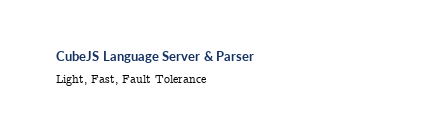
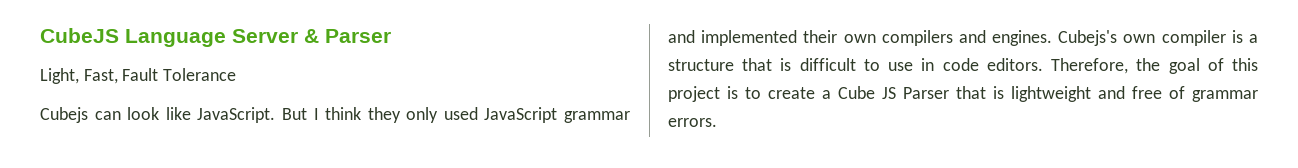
(206, 79) none -> [40,107,630,123] [668,30,1258,46] [668,58,1258,74] [668,86,1258,102] [668,118,717,127] // Cubejs can look like JavaScript. But I think they only used JavaScript grammar and implemented their own compilers and engines. Cubejs's own compiler is a structure that is difficult to use in code editors. Therefore, the goal of this project is to create a Cube JS Parser that is lightweight and free of grammar errors.

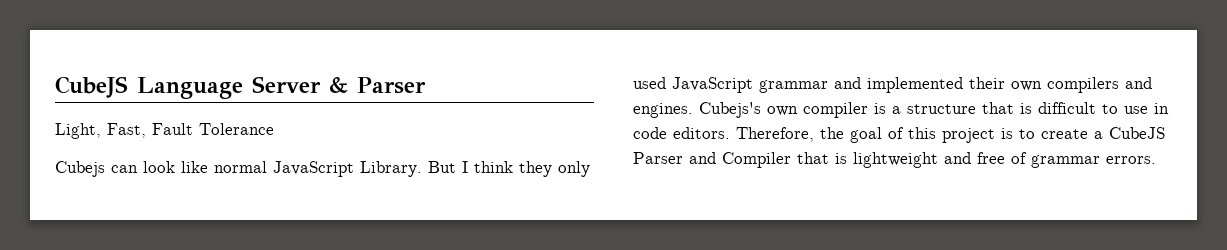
[197,107,276,123] JavaScript. -> [214,161,422,177] normal JavaScript Library.
[838,86,949,99] Cube JS Parser -> [1109,127,1165,139] [633,152,791,168] CubeJS Parser and Compiler

